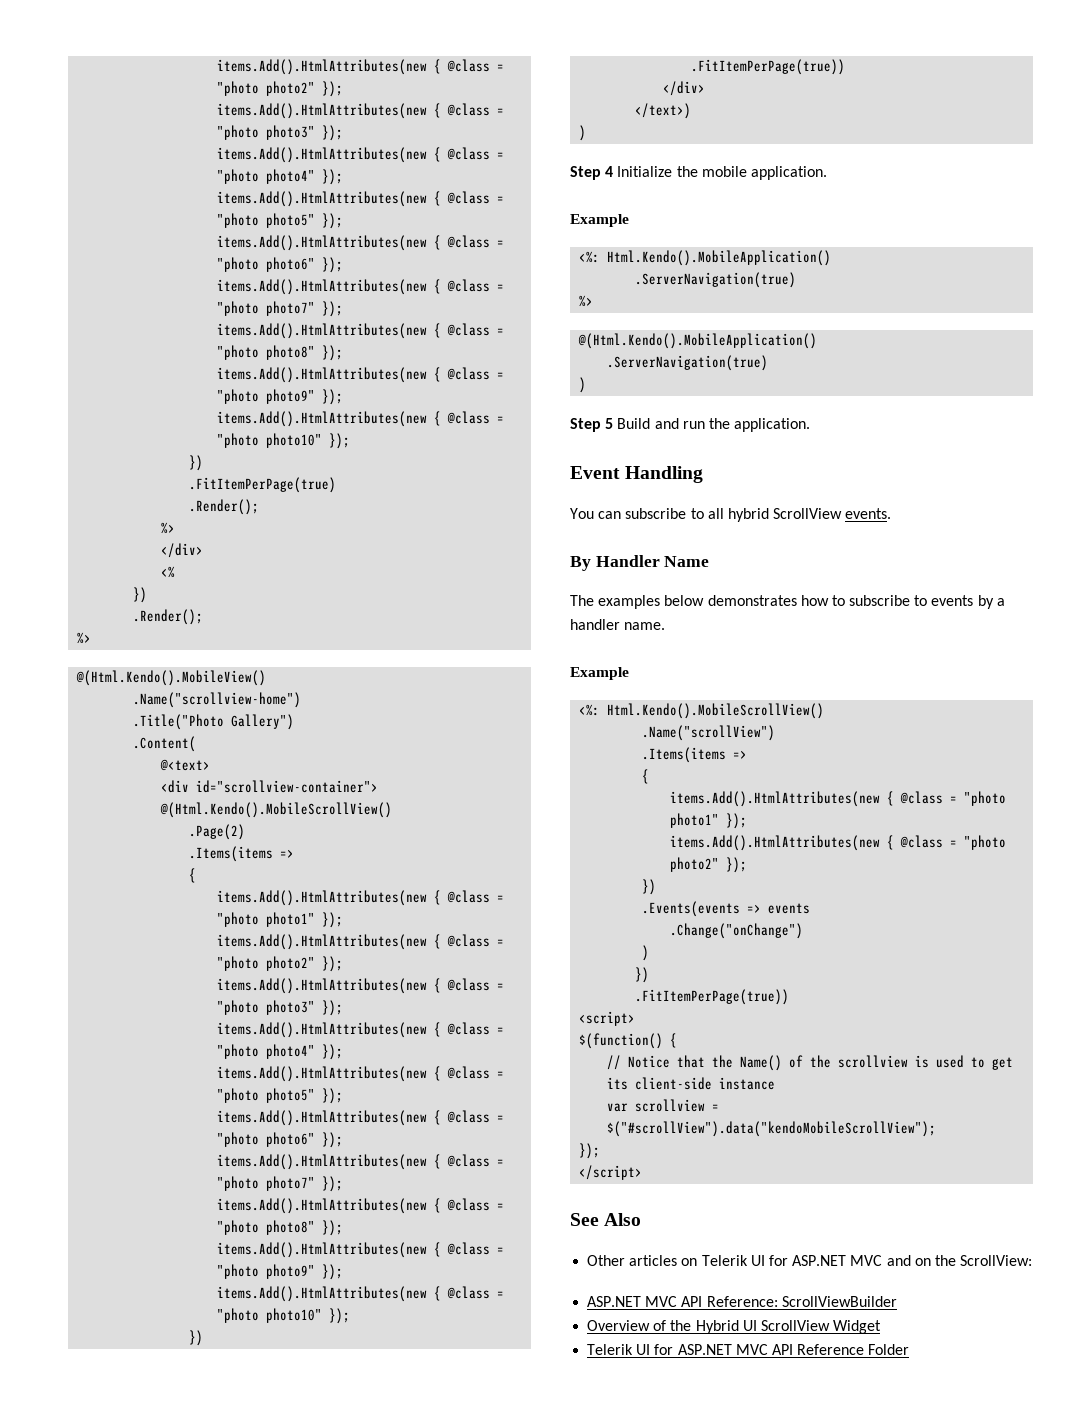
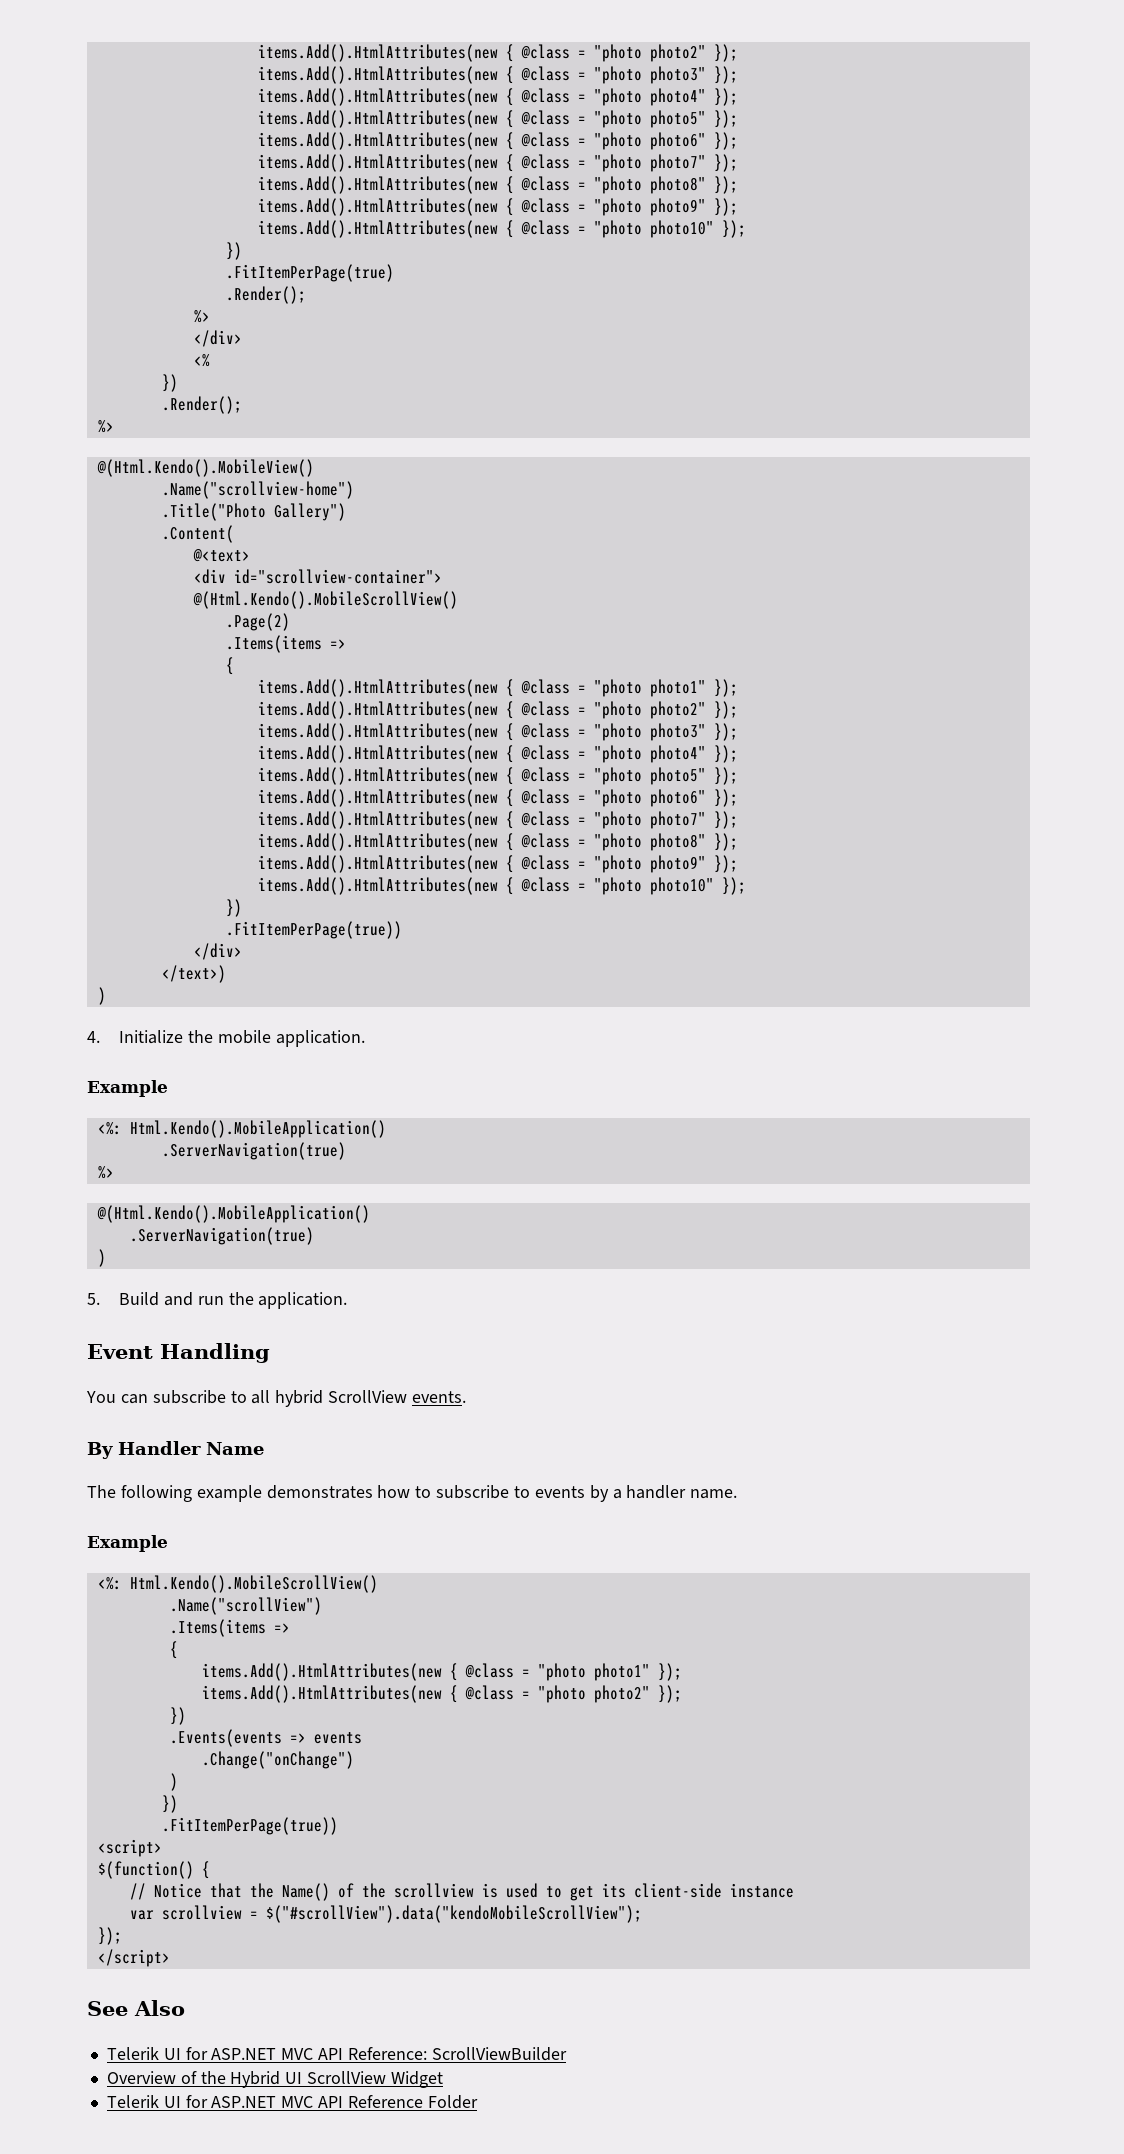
[570,166,614,180] Step 4 -> [87,1031,100,1043] 4.
[570,418,614,432] Step 5 -> [87,1293,100,1305] 5.
[598,595,705,609] examples below -> [120,1485,262,1502] following example
[587,1255,1033,1266] [587,1296,678,1307] Other articles on Telerik UI for ASP.NET MVC and on the ScrollView: // ASP.NET MVC -> [106,2047,314,2060] Telerik UI for ASP.NET MVC

